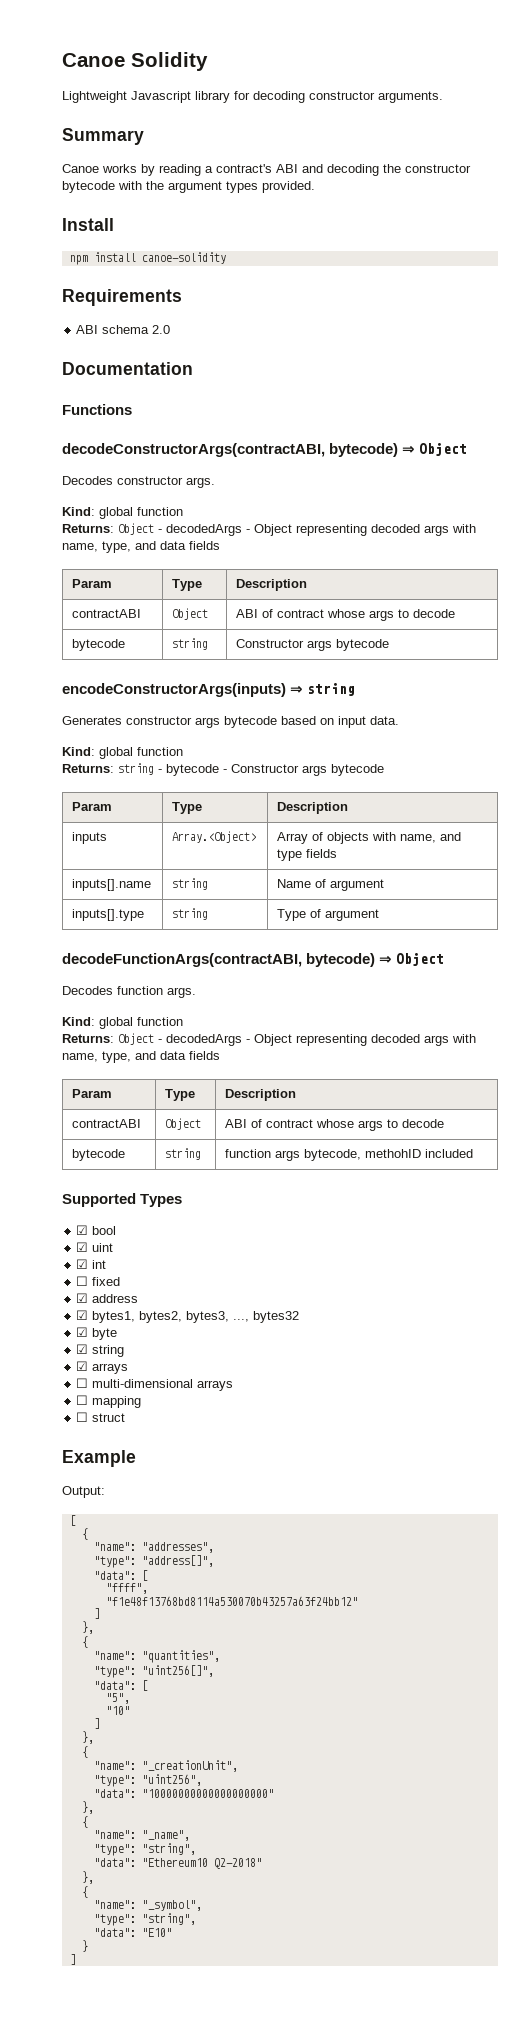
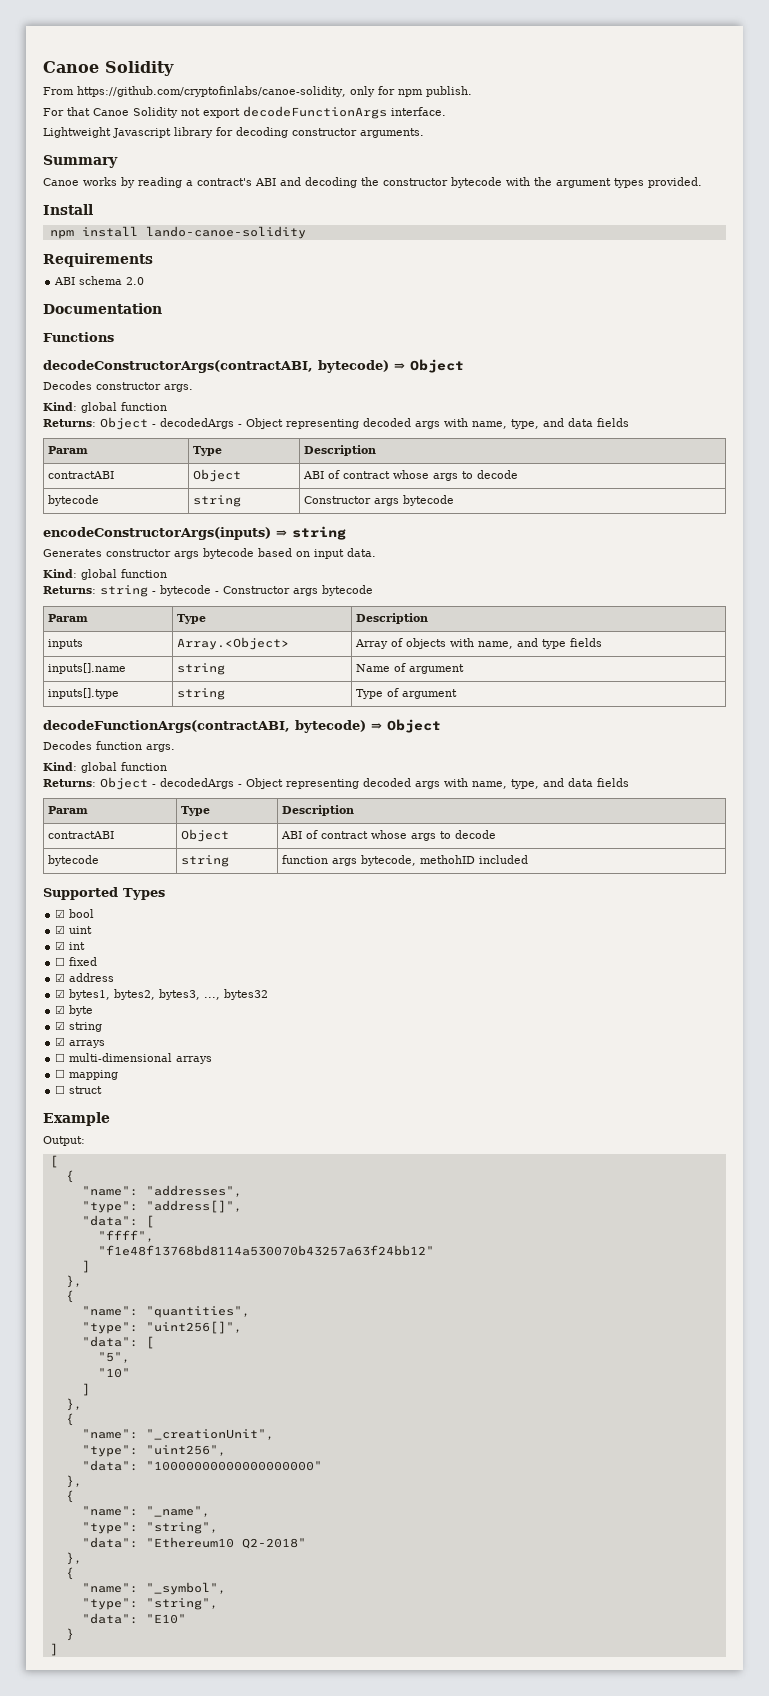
[62,52,208,71] Canoe Solidity -> [43,61,174,76] [43,86,472,97] [43,106,446,119] Canoe Solidity // From https://github.com/cryptofinlabs/canoe-solidity, only for npm publish. // For that Canoe Solidity not export decodeFunctionArgs interface.
[141,252,226,264] canoe-solidity -> [145,226,306,239] lando-canoe-solidity

